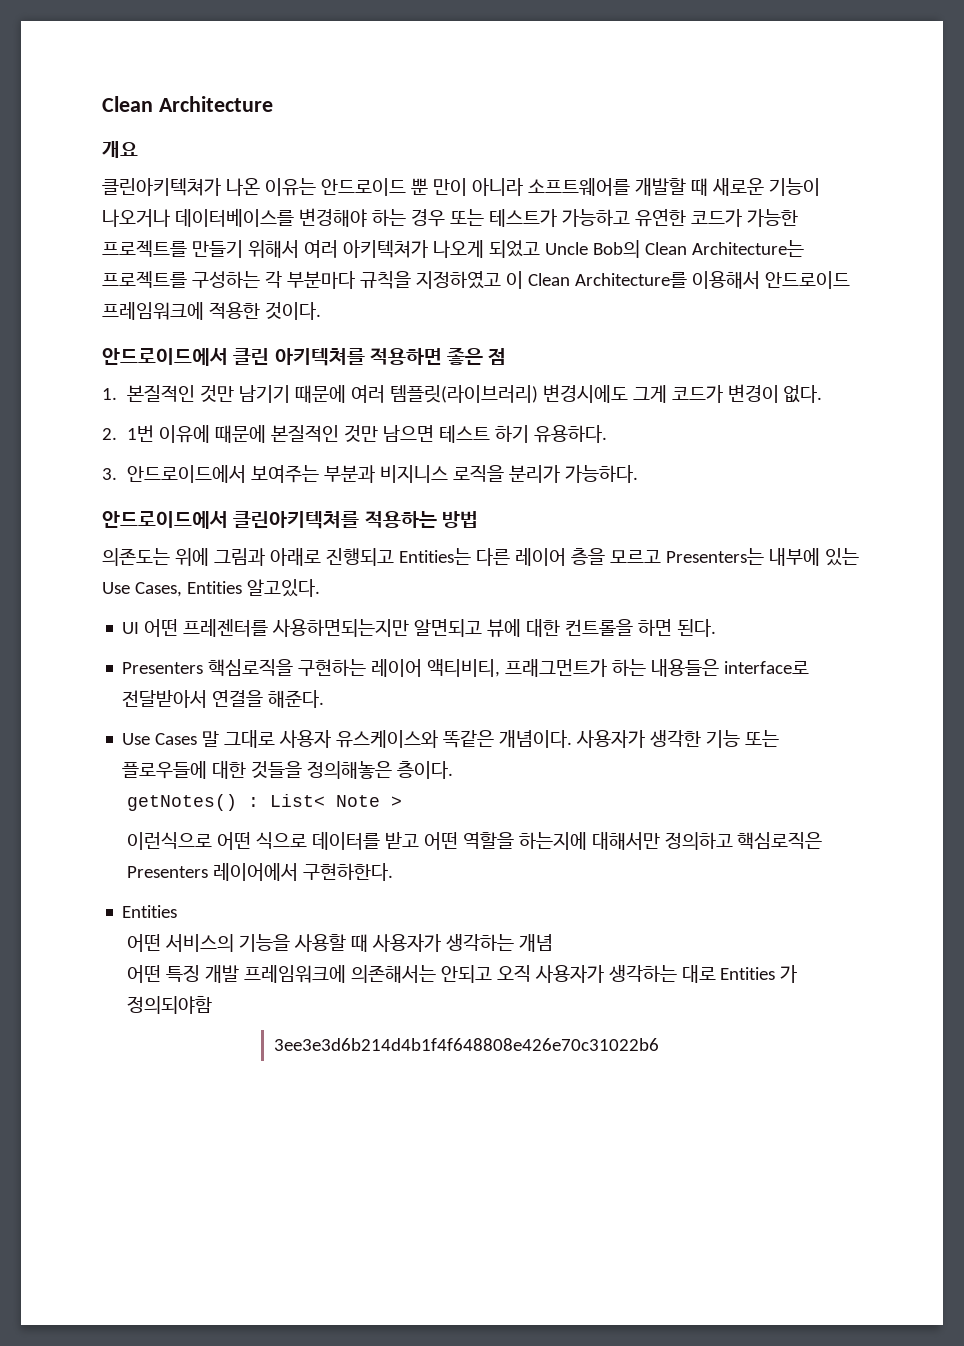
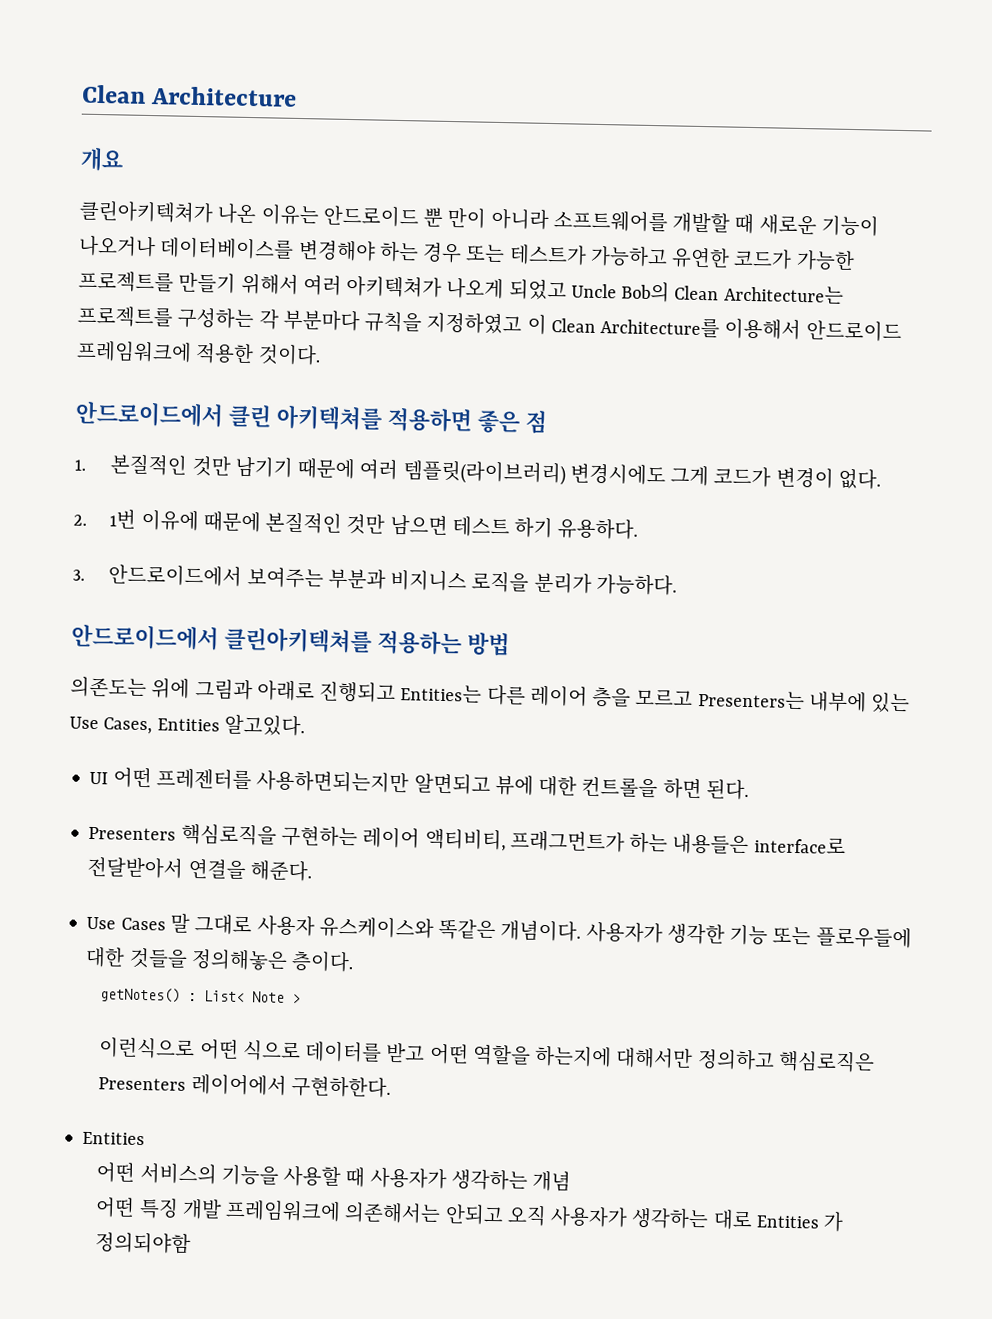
[273,1038,659,1051] // 3ee3e3d6b214d4b1f4f648808e426e70c31022b6 -> (192, 1243) none

